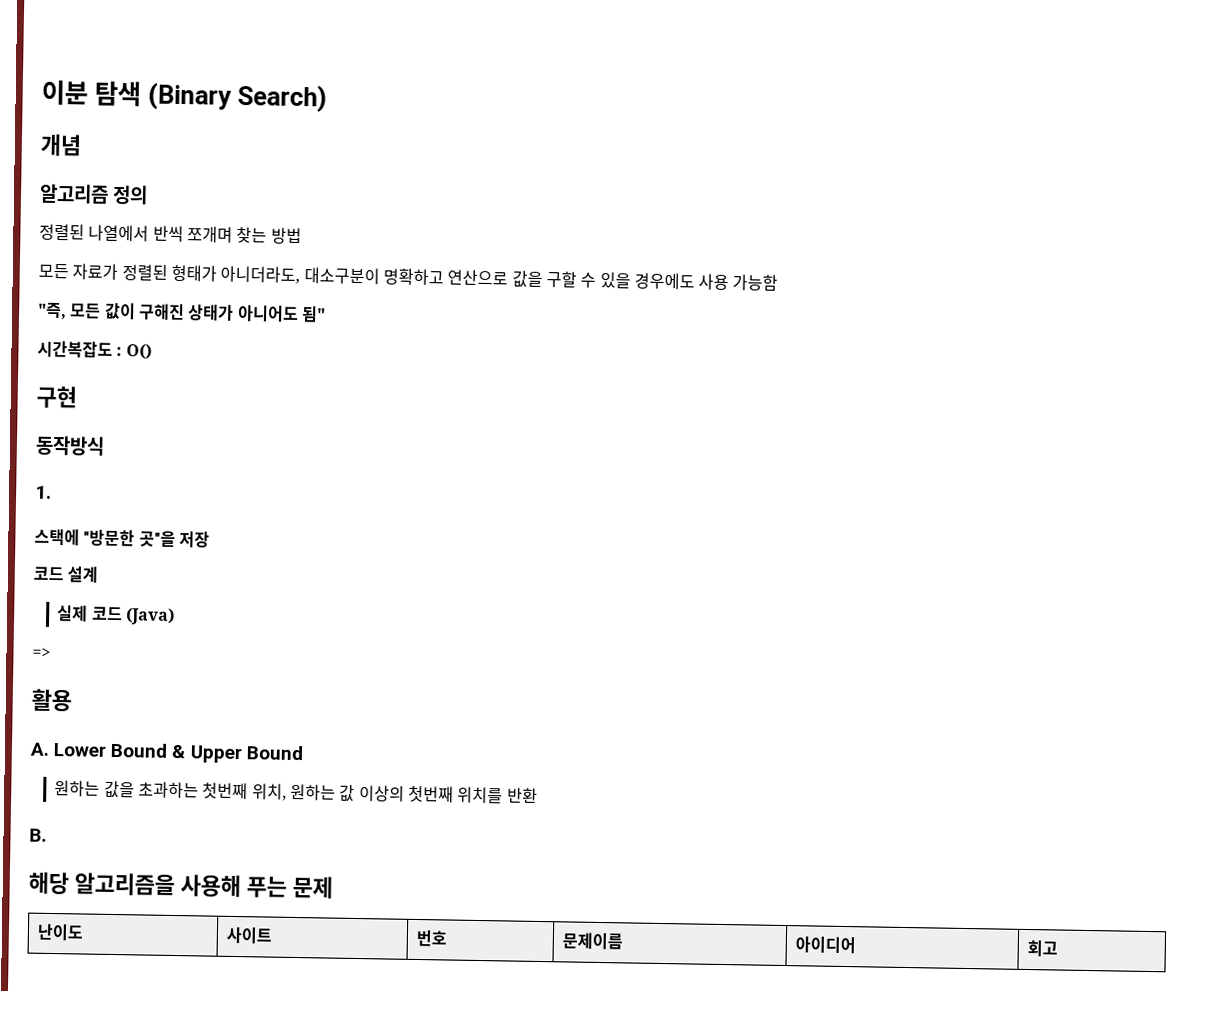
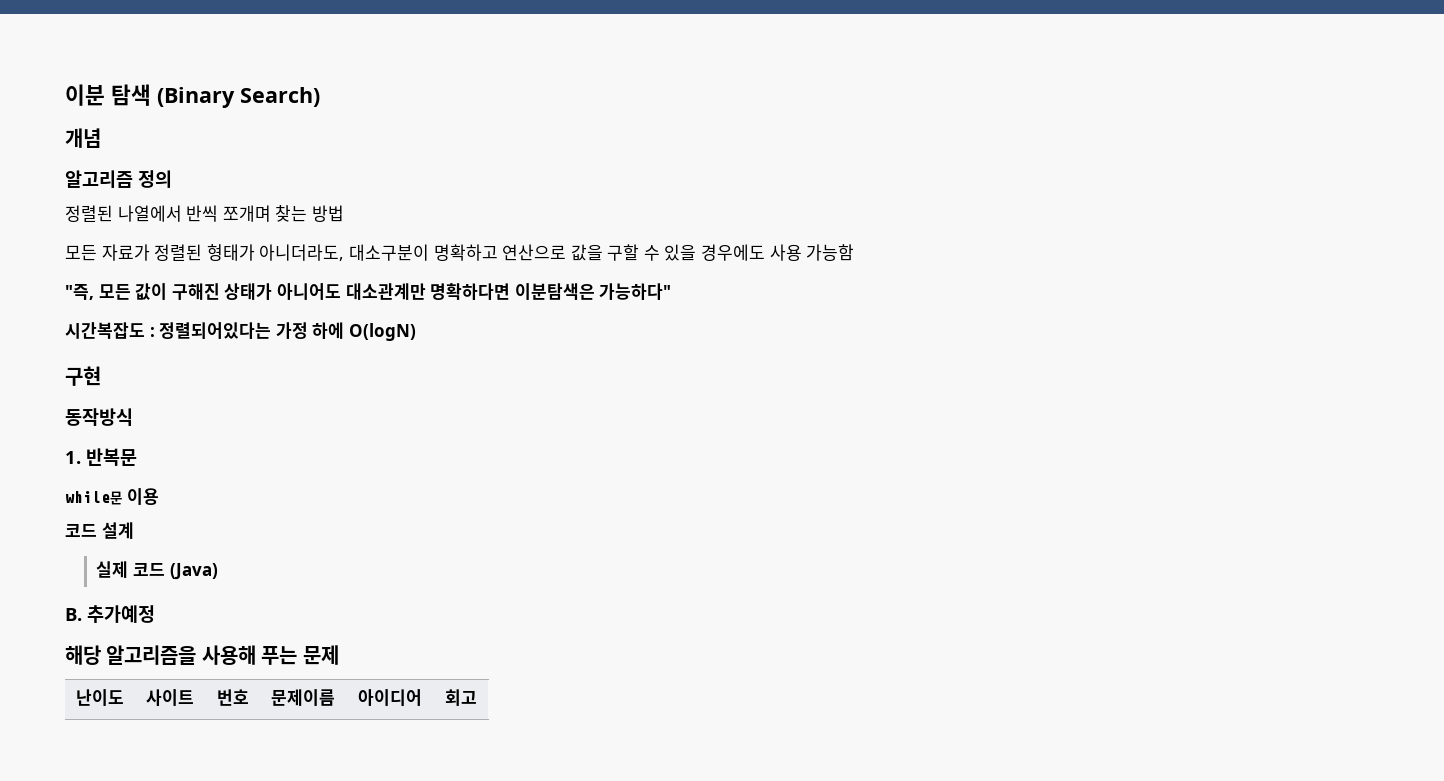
[300,306,326,323] [37,340,152,360] 됨" // 시간복잡도 : O() -> [345,283,672,300] [65,322,416,341] 대소관계만 명확하다면 이분탐색은 가능하다" // 시간복잡도 : 정렬되어있다는 가정 하에 O(logN)
[34,528,210,549] // 스택에 "방문한 곳"을 저장 -> [86,448,137,466] [65,488,159,505] 반복문 // while문 이용
[32,647,51,658] [31,688,72,712] [30,742,304,764] [54,780,538,804] // => // 활용 // A. Lower Bound & Upper Bound // 원하는 값을 초과하는 첫번째 위치, 원하는 값 이상의 첫번째 위치를 반환 -> (218, 571) none
(47, 835) none -> [87,605,155,623] 추가예정

